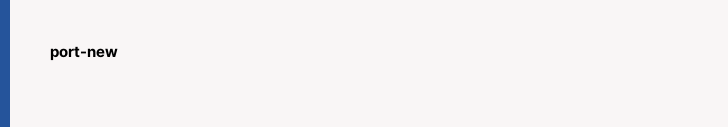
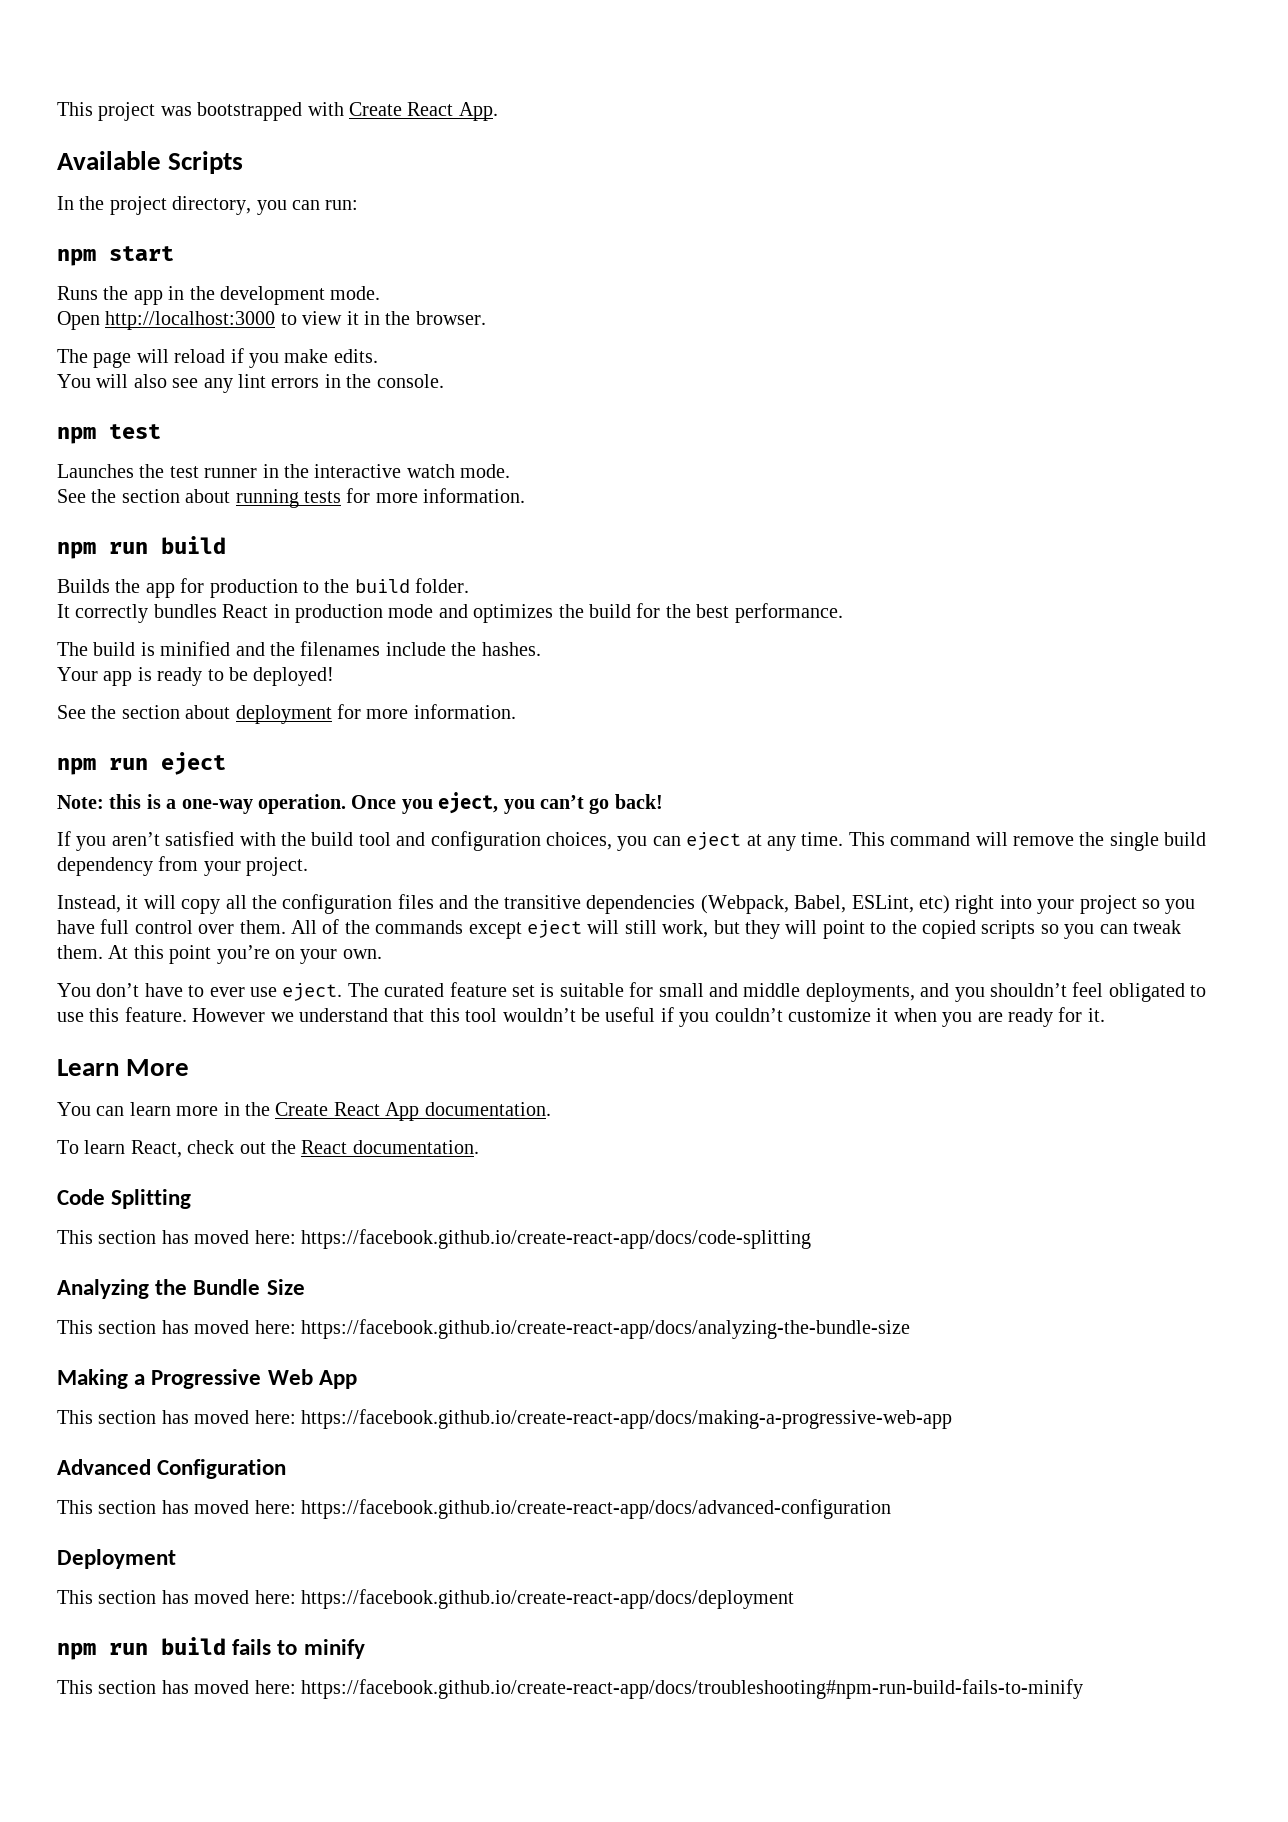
[50,46,118,61] port-new -> [57,102,498,121] [57,151,244,174] [57,196,359,215] [57,246,174,266] [57,286,381,305] [57,311,486,330] [57,348,378,368] [57,374,444,393] [57,424,161,444] [57,464,511,478] [57,488,526,508] [57,536,226,559] [57,578,470,598] [57,603,843,623] [57,641,541,656] [57,667,335,686] [57,704,516,724] [57,752,226,775] [57,792,663,814] [57,831,1207,851] [57,856,309,876] [57,894,1196,914] [57,919,1181,939] [57,945,382,964] [57,982,1207,1002] [57,1007,1105,1027] [57,1059,190,1076] [57,1102,551,1121] [57,1140,479,1158] [57,1189,192,1209] [57,1229,811,1249] [57,1279,305,1299] [57,1319,910,1339] [57,1369,357,1389] [57,1409,952,1429] [57,1459,287,1479] [57,1499,891,1519] [57,1549,176,1569] [57,1589,794,1609] [57,1637,365,1660] [57,1679,1083,1699] This project was bootstrapped with Create React App. // Available Scripts // In the project directory, you can run: // npm start // Runs the app in the development mode. // Open http://localhost:3000 to view it in the browser. // The page will reload if you make edits. // You will also see any lint errors in the console. // npm test // Launches the test runner in the interactive watch mode. // See the section about running tests for more information. // npm run build // Builds the app for production to the build folder. // It correctly bundles React in production mode and optimizes the build for the best performance. // The build is minified and the filenames include the hashes. // Your app is ready to be deployed! // See the section about deployment for more information. // npm run eject // Note: this is a one-way operation. Once you eject, you can’t go back! // If you aren’t satisfied with the build tool and configuration choices, you can eject at any time. This command will remove the single build dependency from your project. // Instead, it will copy all the configuration files and the transitive dependencies (Webpack, Babel, ESLint, etc) right into your project so you have full control over them. All of the commands except eject will still work, but they will point to the copied scripts so you can tweak them. At this point you’re on your own. // You don’t have to ever use eject. The curated feature set is suitable for small and middle deployments, and you shouldn’t feel obligated to use this feature. However we understand that this tool wouldn’t be useful if you couldn’t customize it when you are ready for it. // Learn More // You can learn more in the Create React App documentation. // To learn React, check out the React documentation. // Code Splitting // This section has moved here: https://facebook.github.io/create-react-app/docs/code-splitting // Analyzing the Bundle Size // This section has moved here: https://facebook.github.io/create-react-app/docs/analyzing-the-bundle-size // Making a Progressive Web App // This section has moved here: https://facebook.github.io/create-react-app/docs/making-a-progressive-web-app // Advanced Configuration // This section has moved here: https://facebook.github.io/create-react-app/docs/advanced-configuration // Deployment // This section has moved here: https://facebook.github.io/create-react-app/docs/deployment // npm run build fails to minify // This section has moved here: https://facebook.github.io/create-react-app/docs/troubleshooting#npm-run-build-fails-to-minify

